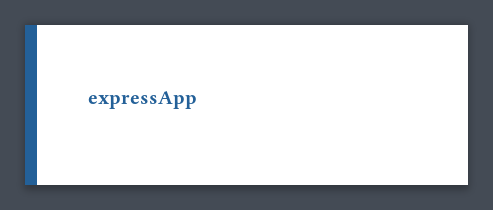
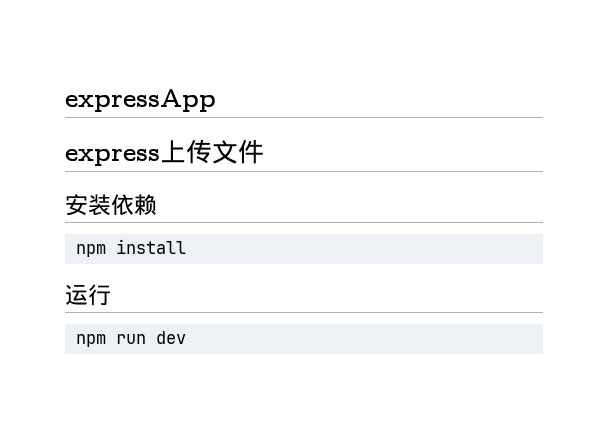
(197, 100) none -> [65,139,264,166] [65,194,157,216] [75,239,186,257] [65,284,111,306] [75,331,186,347] // express上传文件 // 安装依赖 // npm install // 运行 // npm run dev

